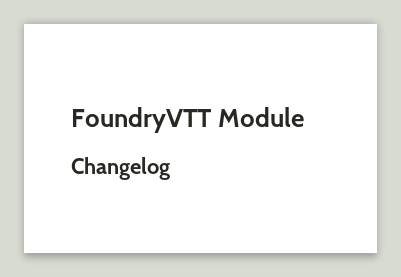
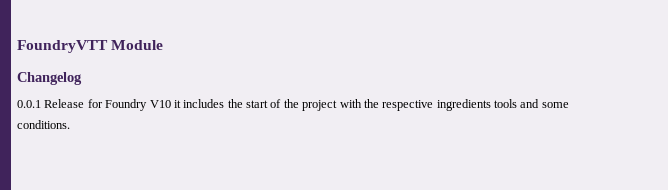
(170, 168) none -> [17,99,569,111] [17,120,70,129] // 0.0.1 Release for Foundry V10 it includes the start of the project with the respective ingredients tools and some conditions.

